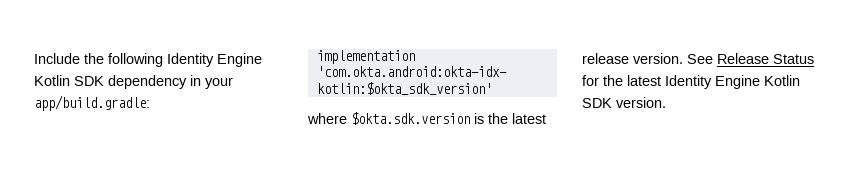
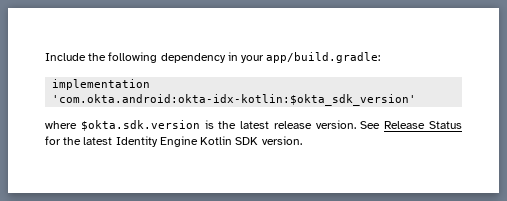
[167,53,262,67] [34,75,104,86] Identity Engine Kotlin SDK -> (158, 57) none

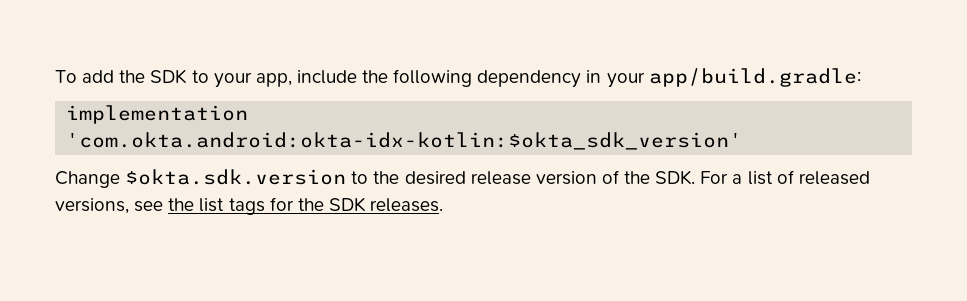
[45,53,86,61] Include -> [55,69,357,88] To add the SDK to your app, include
[45,120,462,131] [45,136,302,147] where $okta.sdk.version is the latest release version. See Release Status for the latest Identity Engine Kotlin SDK version. -> [55,169,870,188] [55,197,444,215] Change $okta.sdk.version to the desired release version of the SDK. For a list of released versions, see the list tags for the SDK releases.

